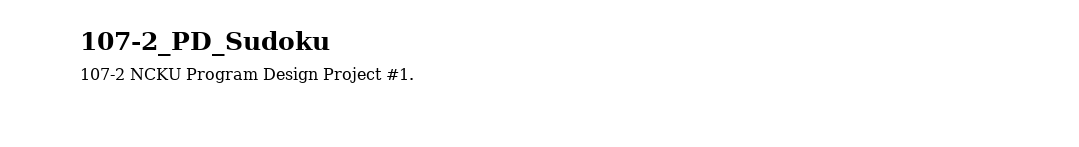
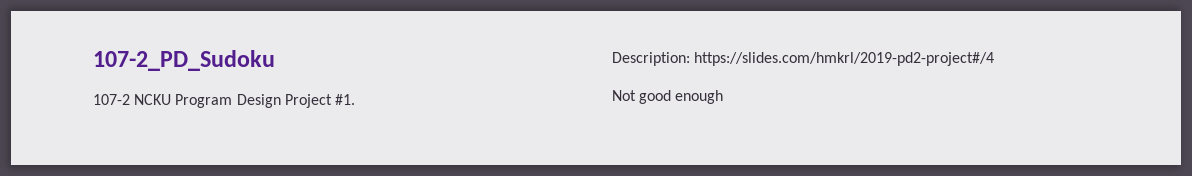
(414, 74) none -> [612,52,995,66] [612,90,724,104] // Description: https://slides.com/hmkrl/2019-pd2-project#/4 // Not good enough

